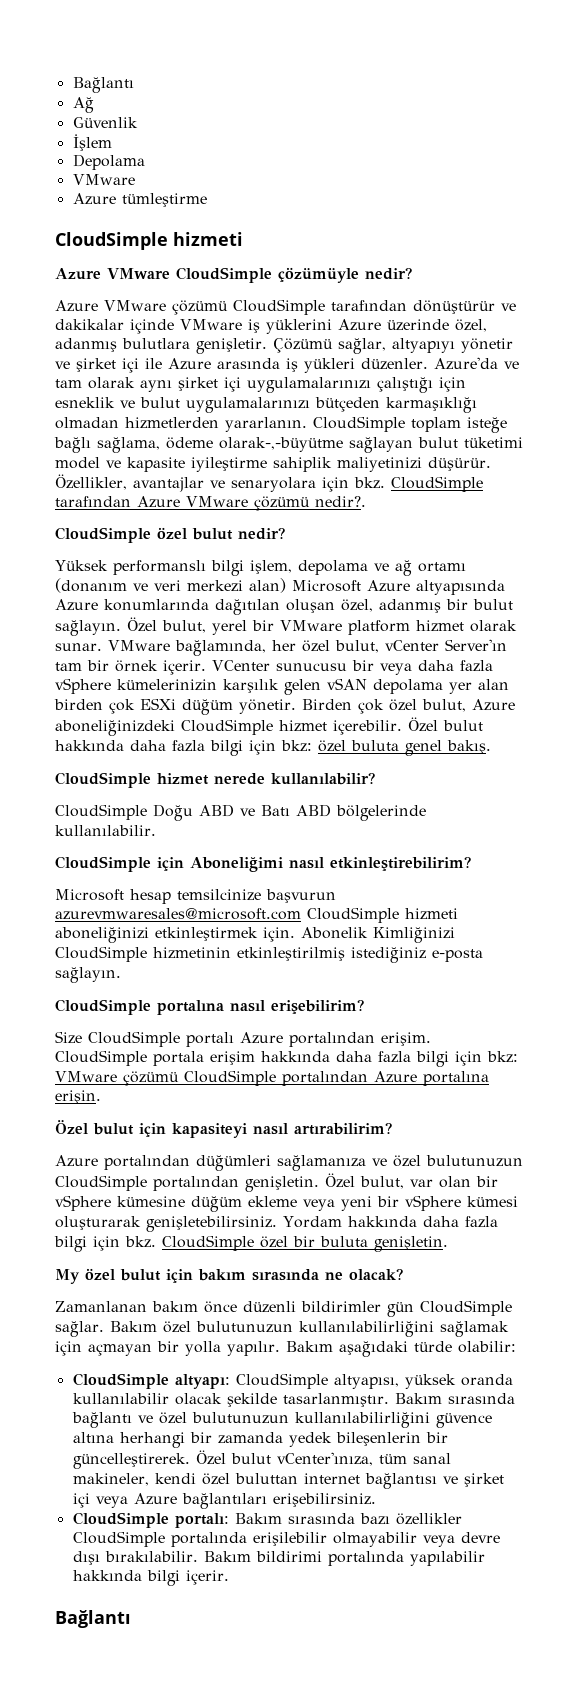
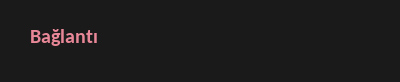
[72,77,134,93] [72,97,94,113] [72,117,138,128] [72,134,112,151] [72,154,145,170] [72,174,135,185] [72,193,207,207] [55,232,243,250] [55,267,412,283] [55,299,516,315] [55,319,487,334] [55,338,513,354] [55,357,519,373] [55,377,466,393] [55,397,477,413] [55,416,507,433] [54,437,523,453] [55,457,491,472] [55,474,483,492] [55,496,366,511] [55,527,285,543] [55,560,466,576] [55,578,505,595] [55,599,513,615] [55,617,517,636] [55,639,507,656] [55,660,493,675] [55,678,509,695] [54,698,515,715] [55,717,483,736] [55,740,491,756] [55,772,375,788] [55,804,426,821] [55,825,156,836] [55,856,471,872] [55,889,336,904] [55,907,458,923] [55,927,455,943] [55,946,483,963] [55,967,121,983] [55,999,364,1015] [55,1031,431,1047] [55,1050,518,1067] [55,1070,489,1086] [55,1090,101,1104] [55,1120,392,1138] [55,1155,523,1171] [55,1173,498,1192] [55,1195,518,1212] [55,1216,498,1232] [54,1235,448,1252] [55,1268,403,1284] [55,1300,512,1317] [55,1321,509,1337] [55,1341,516,1357] [72,1373,513,1389] [72,1393,515,1407] [71,1412,492,1428] [72,1432,448,1448] [72,1450,451,1469] [72,1473,504,1489] [72,1493,376,1509] [72,1512,462,1528] [72,1531,500,1547] [72,1551,485,1566] [72,1570,229,1586] [55,1610,131,1628] Bağlantı // Ağ // Güvenlik // İşlem // Depolama // VMware // Azure tümleştirme // CloudSimple hizmeti // Azure VMware CloudSimple çözümüyle nedir? // Azure VMware çözümü CloudSimple tarafından dönüştürür ve dakikalar içinde VMware iş yüklerini Azure üzerinde özel, adanmış bulutlara genişletir. Çözümü sağlar, altyapıyı yönetir ve şirket içi ile Azure arasında iş yükleri düzenler. Azure'da ve tam olarak aynı şirket içi uygulamalarınızı çalıştığı için esneklik ve bulut uygulamalarınızı bütçeden karmaşıklığı olmadan hizmetlerden yararlanın. CloudSimple toplam isteğe bağlı sağlama, ödeme olarak-,-büyütme sağlayan bulut tüketimi model ve kapasite iyileştirme sahiplik maliyetinizi düşürür. Özellikler, avantajlar ve senaryolara için bkz. CloudSimple tarafından Azure VMware çözümü nedir?. // CloudSimple özel bulut nedir? // Yüksek performanslı bilgi işlem, depolama ve ağ ortamı (donanım ve veri merkezi alan) Microsoft Azure altyapısında Azure konumlarında dağıtılan oluşan özel, adanmış bir bulut sağlayın. Özel bulut, yerel bir VMware platform hizmet olarak sunar. VMware bağlamında, her özel bulut, vCenter Server'ın tam bir örnek içerir. VCenter sunucusu bir veya daha fazla vSphere kümelerinizin karşılık gelen vSAN depolama yer alan birden çok ESXi düğüm yönetir. Birden çok özel bulut, Azure aboneliğinizdeki CloudSimple hizmet içerebilir. Özel bulut hakkında daha fazla bilgi için bkz: özel buluta genel bakış. // CloudSimple hizmet nerede kullanılabilir? // CloudSimple Doğu ABD ve Batı ABD bölgelerinde kullanılabilir. // CloudSimple için Aboneliğimi nasıl etkinleştirebilirim? // Microsoft hesap temsilcinize başvurun azurevmwaresales@microsoft.com CloudSimple hizmeti aboneliğinizi etkinleştirmek için. Abonelik Kimliğinizi CloudSimple hizmetinin etkinleştirilmiş istediğiniz e-posta sağlayın. // CloudSimple portalına nasıl erişebilirim? // Size CloudSimple portalı Azure portalından erişim. CloudSimple portala erişim hakkında daha fazla bilgi için bkz: VMware çözümü CloudSimple portalından Azure portalına erişin. // Özel bulut için kapasiteyi nasıl artırabilirim? // Azure portalından düğümleri sağlamanıza ve özel bulutunuzun CloudSimple portalından genişletin. Özel bulut, var olan bir vSphere kümesine düğüm ekleme veya yeni bir vSphere kümesi oluşturarak genişletebilirsiniz. Yordam hakkında daha fazla bilgi için bkz. CloudSimple özel bir buluta genişletin. // My özel bulut için bakım sırasında ne olacak? // Zamanlanan bakım önce düzenli bildirimler gün CloudSimple sağlar. Bakım özel bulutunuzun kullanılabilirliğini sağlamak için açmayan bir yolla yapılır. Bakım aşağıdaki türde olabilir: // CloudSimple altyapı: CloudSimple altyapısı, yüksek oranda kullanılabilir olacak şekilde tasarlanmıştır. Bakım sırasında bağlantı ve özel bulutunuzun kullanılabilirliğini güvence altına herhangi bir zamanda yedek bileşenlerin bir güncelleştirerek. Özel bulut vCenter'ınıza, tüm sanal makineler, kendi özel buluttan internet bağlantısı ve şirket içi veya Azure bağlantıları erişebilirsiniz. // CloudSimple portalı: Bakım sırasında bazı özellikler CloudSimple portalında erişilebilir olmayabilir veya devre dışı bırakılabilir. Bakım bildirimi portalında yapılabilir hakkında bilgi içerir. // Bağlantı -> [30,29,98,46] Bağlantı

